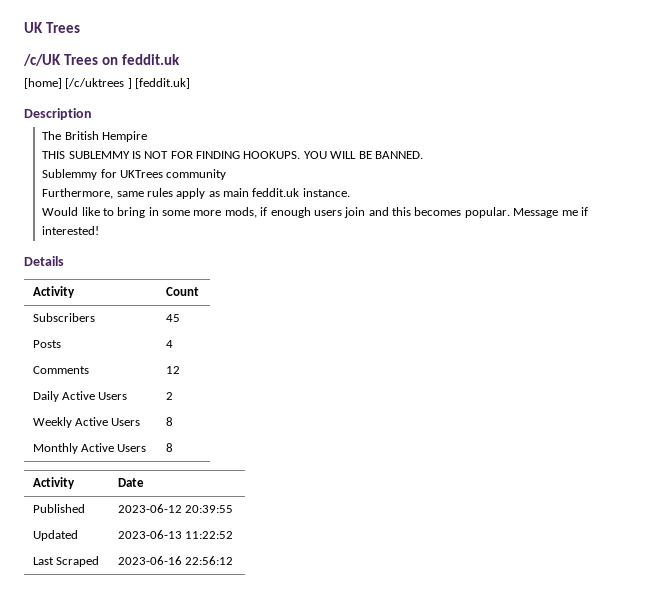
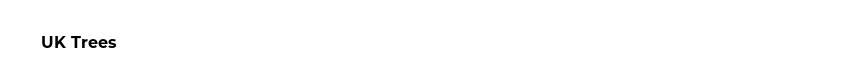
[23,54,180,66] [24,78,191,89] [24,108,92,120] [42,131,147,142] [42,151,423,159] [42,169,227,180] [42,188,350,199] [42,207,588,218] [42,226,100,235] [24,256,64,266] [32,286,75,298] [165,287,199,296] [32,313,95,322] [165,314,180,322] [32,340,61,348] [165,340,173,348] [32,366,89,374] [165,366,180,374] [32,391,128,402] [165,392,173,400] [32,417,141,428] [165,417,173,426] [32,443,147,454] [165,443,173,452] [32,477,75,489] [117,478,144,487] [32,504,85,513] [117,504,233,513] [32,530,78,541] [117,530,233,539] [32,556,99,567] [117,556,233,565] // /c/UK Trees on feddit.uk // [home] [/c/uktrees ] [feddit.uk] // Description // The British Hempire // THIS SUBLEMMY IS NOT FOR FINDING HOOKUPS. YOU WILL BE BANNED. // Sublemmy for UKTrees community // Furthermore, same rules apply as main feddit.uk instance. // Would like to bring in some more mods, if enough users join and this becomes popular. Message me if interested! // Details // Activity | Count // Subscribers | 45 // Posts | 4 // Comments | 12 // Daily Active Users | 2 // Weekly Active Users | 8 // Monthly Active Users | 8 // Activity | Date // Published | 2023-06-12 20:39:55 // Updated | 2023-06-13 11:22:52 // Last Scraped | 2023-06-16 22:56:12 -> (117, 42) none

